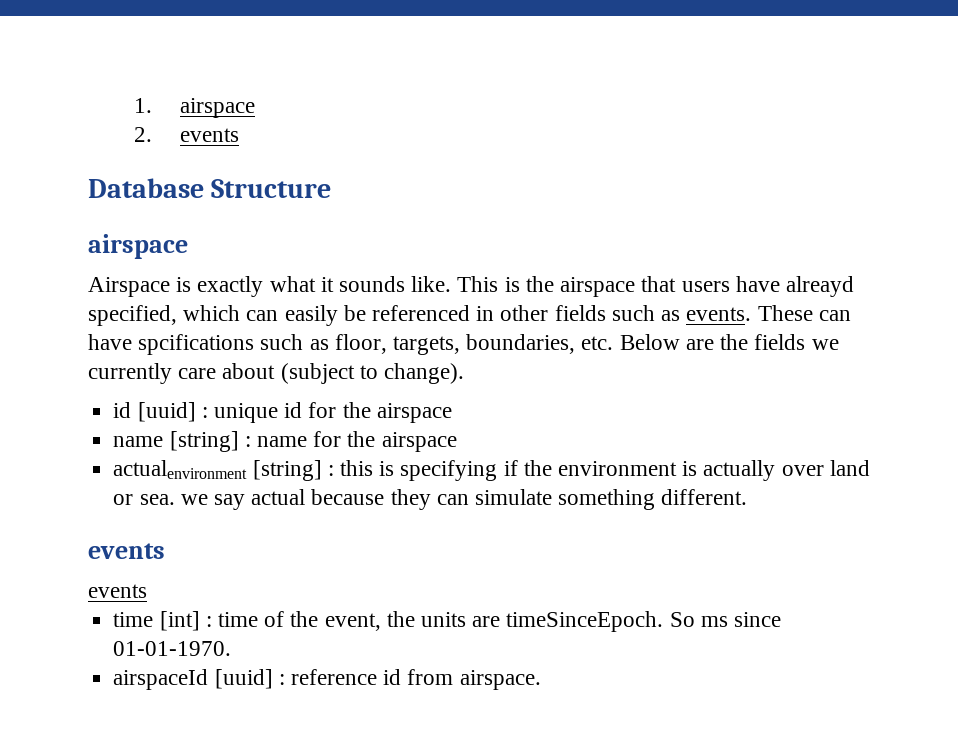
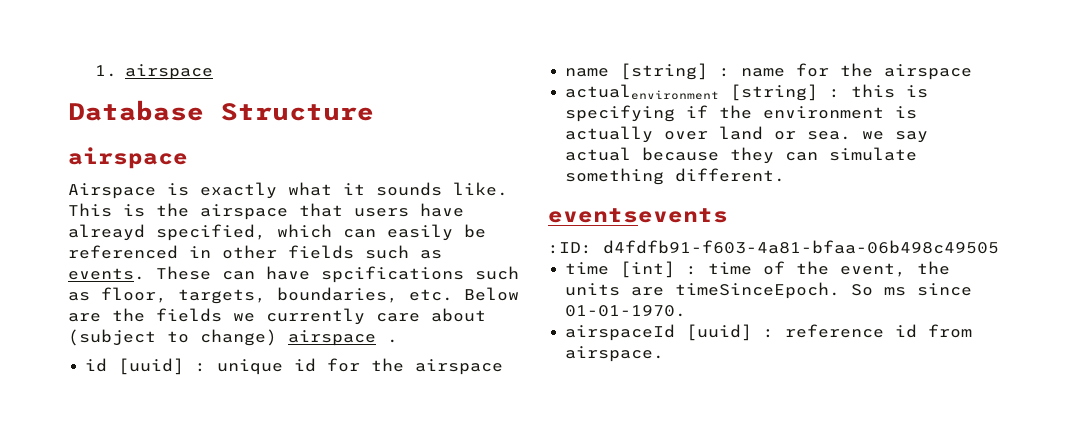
[133,127,239,142] // 2. events -> (213, 72) none
[384,363,465,384] change). -> [200,329,398,346] change) airspace .
[88,543,165,559] [88,584,147,598] events // events -> [548,208,728,223] [548,240,999,254] eventsevents // :ID: d4fdfb91-f603-4a81-bfaa-06b498c49505

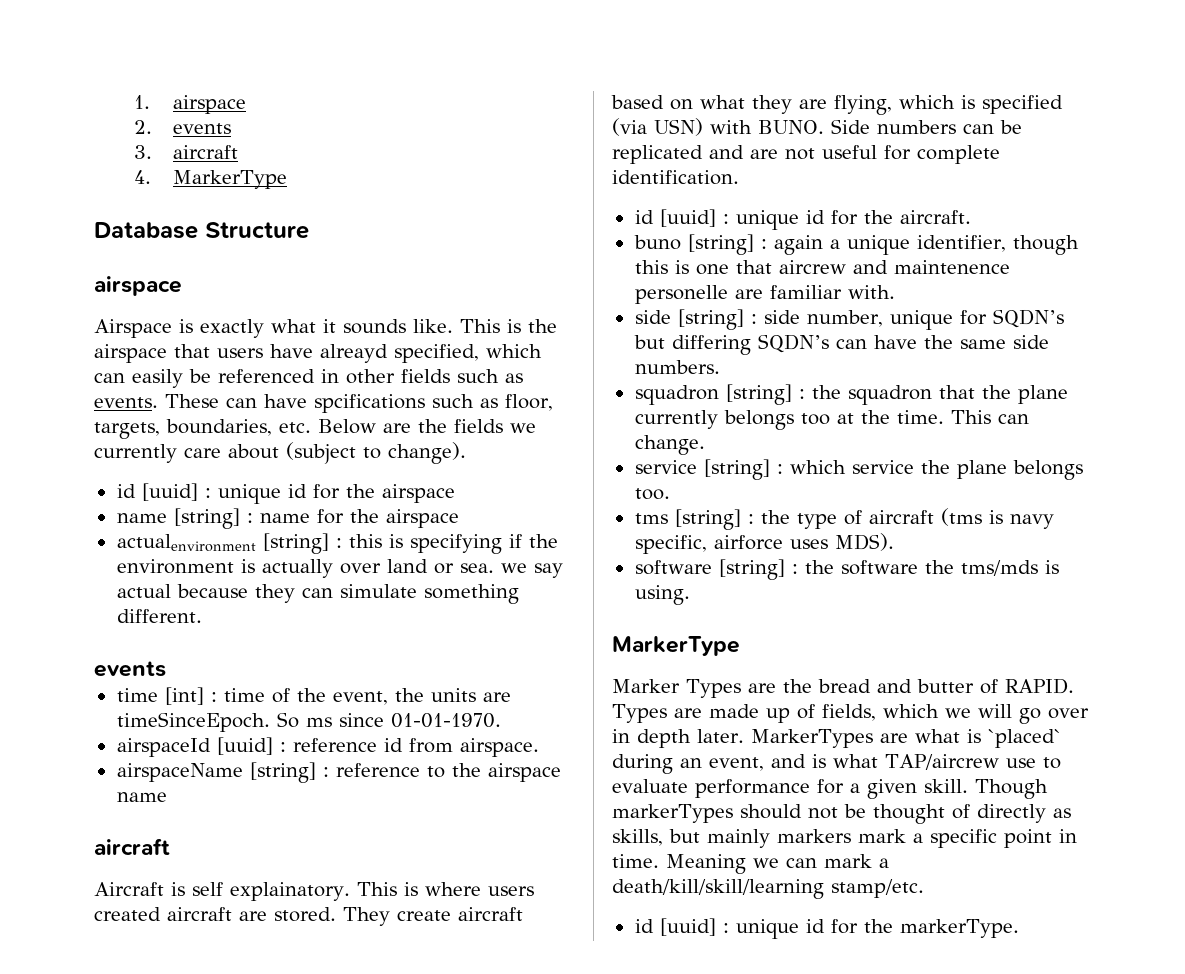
(213, 72) none -> [133,120,232,134] [133,145,239,159] [133,170,288,189] // 2. events // 3. aircraft // 4. MarkerType
[200,329,398,346] change) airspace . -> [388,442,466,464] change).
[548,208,728,223] [548,240,999,254] eventsevents // :ID: d4fdfb91-f603-4a81-bfaa-06b498c49505 -> [94,661,166,677] events
(665, 354) none -> [116,762,561,783] [116,792,167,802] [94,838,170,855] [94,882,534,901] [94,907,523,926] [611,95,1063,115] [612,118,1022,136] [612,145,1000,164] [612,170,739,185] [634,209,971,230] [633,234,1079,255] [634,260,1010,275] [634,285,895,304] [634,309,1064,330] [633,334,1049,355] [634,360,720,374] [634,384,1068,405] [634,410,1029,430] [634,435,705,455] [634,459,1083,480] [634,488,670,500] [634,508,1054,530] [634,533,894,554] [634,559,1059,580] [634,585,690,605] [612,636,740,656] [612,678,1074,698] [612,704,1089,724] [612,729,1061,748] [612,754,1061,774] [612,779,1048,799] [612,804,1071,824] [612,829,1077,848] [612,854,889,874] [612,879,924,899] [634,918,1019,939] // airspaceName [string] : reference to the airspace name // aircraft // Aircraft is self explainatory. This is where users created aircraft are stored. They create aircraft based on what they are flying, which is specified (via USN) with BUNO. Side numbers can be replicated and are not useful for complete identification. // id [uuid] : unique id for the aircraft. // buno [string] : again a unique identifier, though this is one that aircrew and maintenence personelle are familiar with. // side [string] : side number, unique for SQDN’s but differing SQDN’s can have the same side numbers. // squadron [string] : the squadron that the plane currently belongs too at the time. This can change. // service [string] : which service the plane belongs too. // tms [string] : the type of aircraft (tms is navy specific, airforce uses MDS). // software [string] : the software the tms/mds is using. // MarkerType // Marker Types are the bread and butter of RAPID. Types are made up of fields, which we will go over in depth later. MarkerTypes are what is `placed` during an event, and is what TAP/aircrew use to evaluate performance for a given skill. Though markerTypes should not be thought of directly as skills, but mainly markers mark a specific point in time. Meaning we can mark a death/kill/skill/learning stamp/etc. // id [uuid] : unique id for the markerType.

